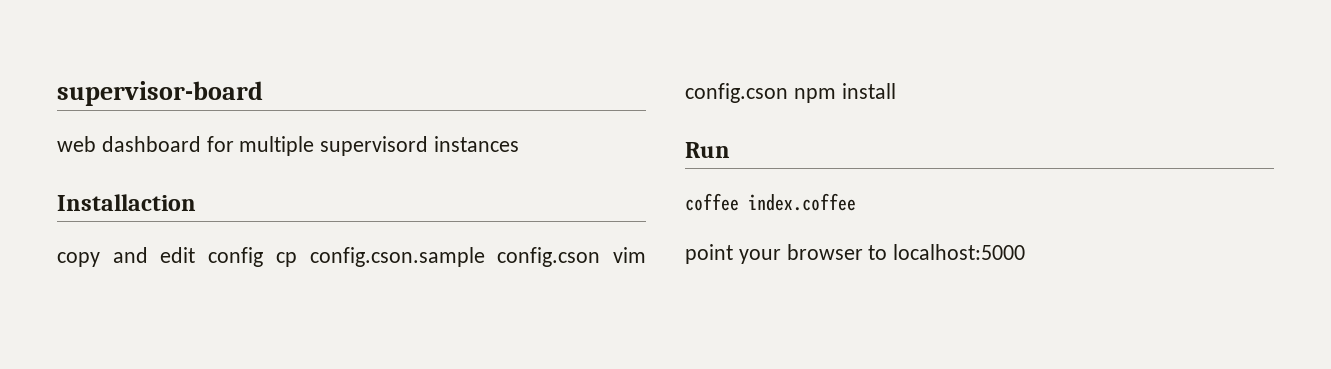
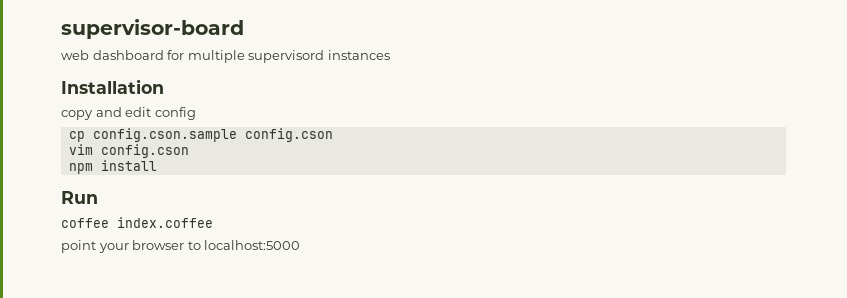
[57,194,196,211] Installaction -> [61,79,164,94] Installation
(264, 257) none -> (196, 113) //
(601, 257) none -> (333, 135) //
(788, 93) none -> (189, 151) //

